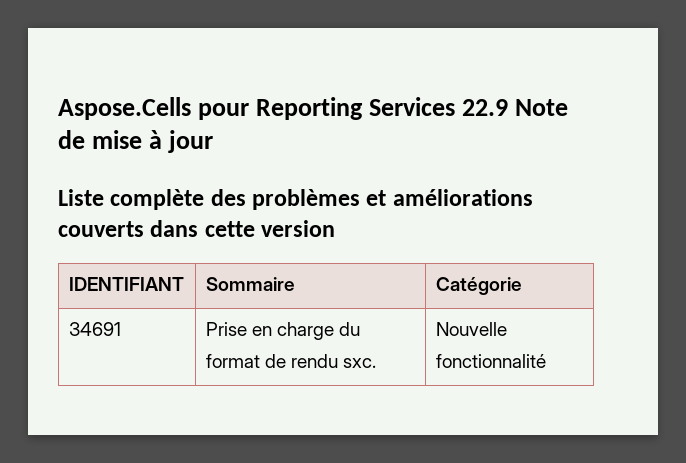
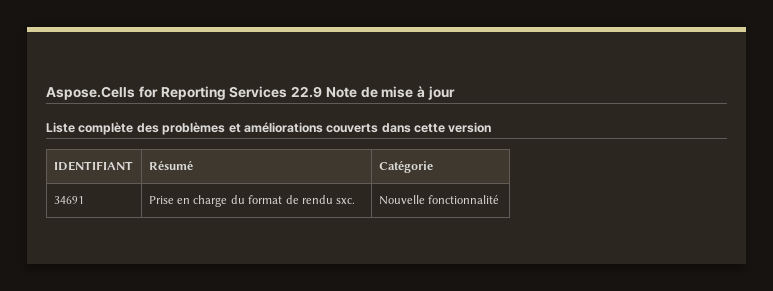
[198,103,250,120] pour -> [138,86,158,98] for
[205,277,295,291] Sommaire -> [148,161,193,170] Résumé

